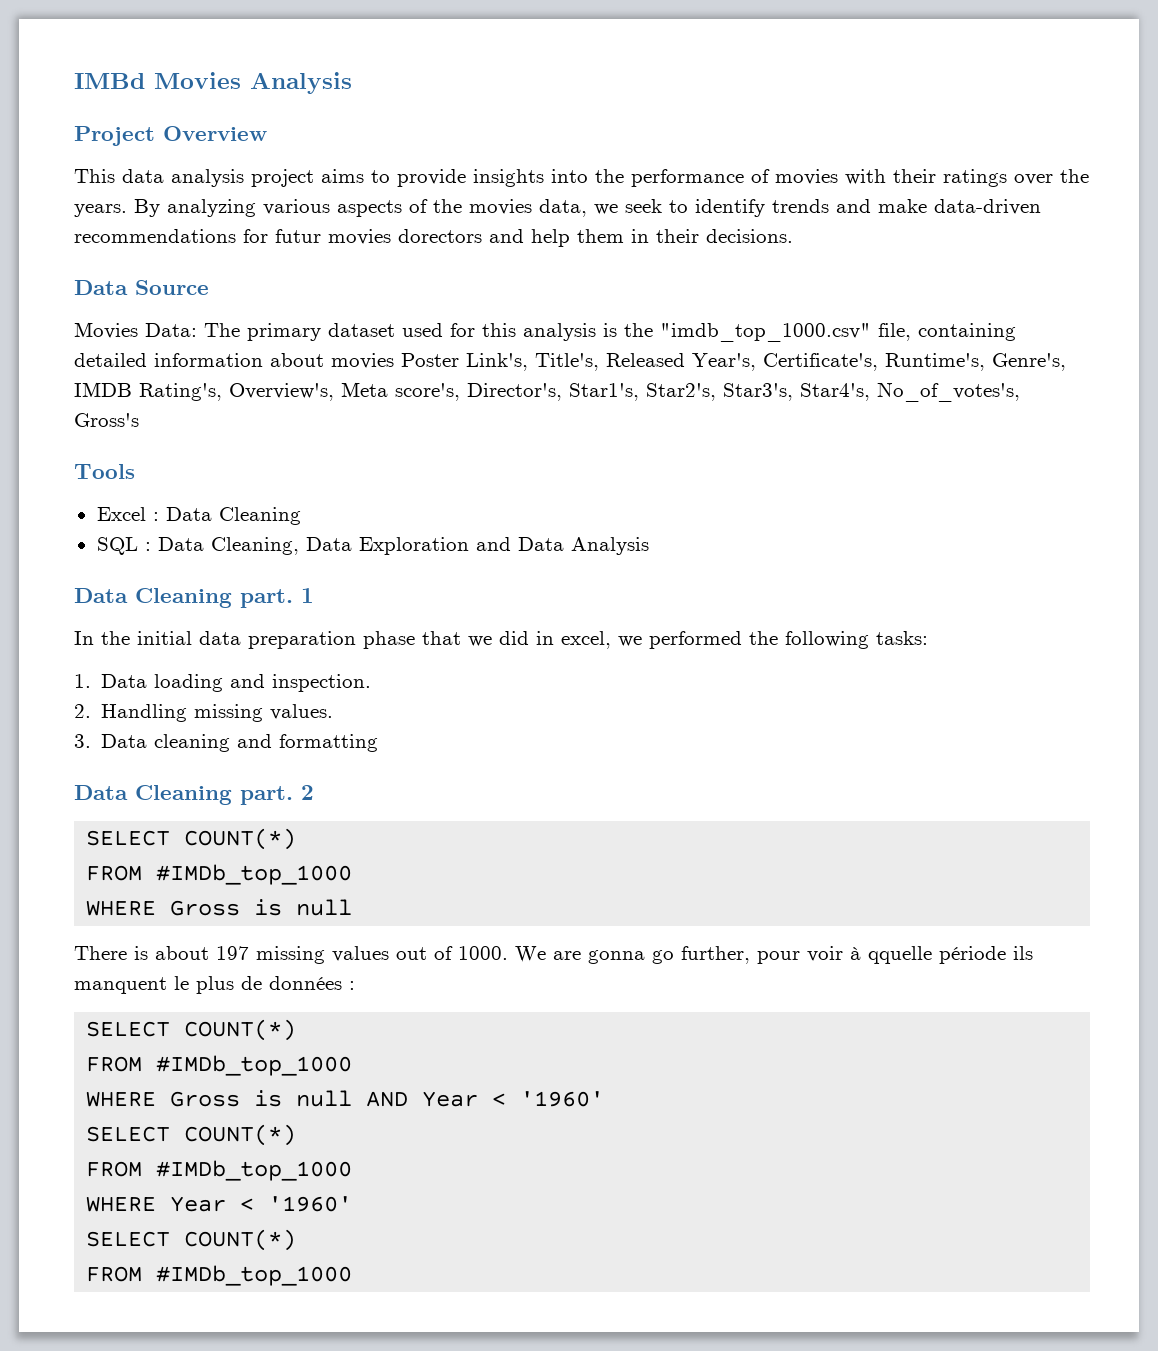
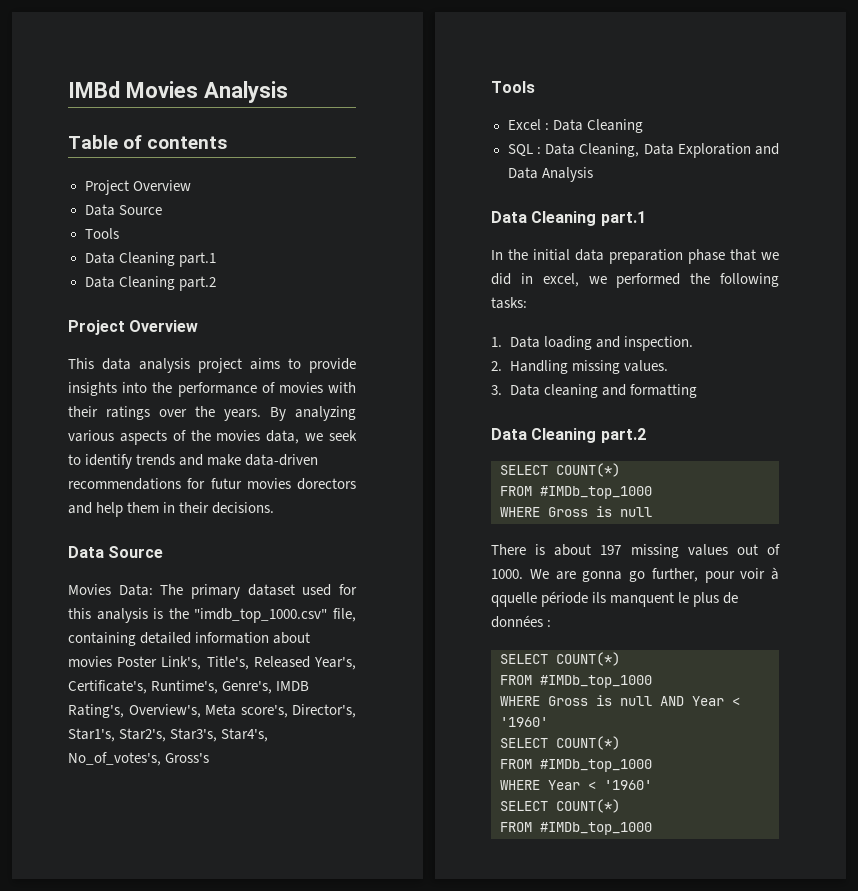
(352, 83) none -> [68,135,228,149] [84,180,191,195] [84,204,162,216] [84,228,119,239] [84,252,216,267] [84,276,216,291] // Table of contents // Project Overview // Data Source // Tools // Data Cleaning part.1 // Data Cleaning part.2
[240,588,314,608] part. 1 -> [600,211,646,226] part.1
[240,785,314,805] part. 2 -> [600,428,646,443] part.2

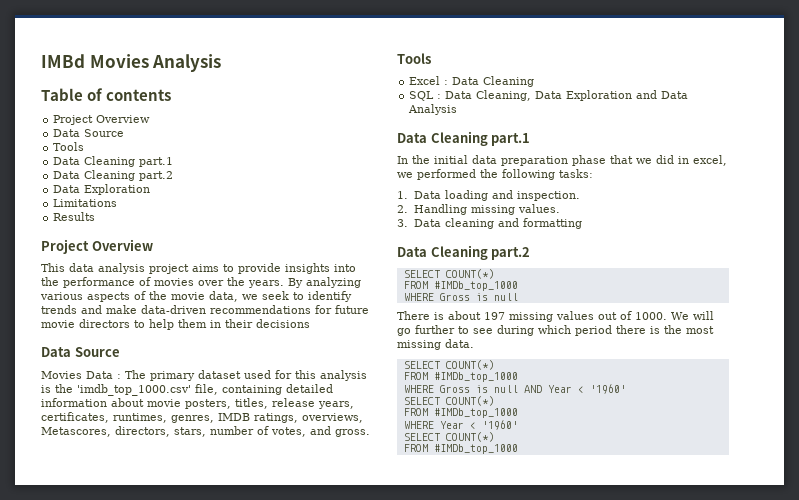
(216, 283) none -> [53,184,151,195] [53,199,118,207] [53,212,96,221] // Data Exploration // Limitations // Results
[328,382,356,393] [68,406,150,420] with their ratings -> (194, 282) none
[216,430,261,441] movies -> [171,292,205,300] movie
[210,478,356,490] [68,502,92,514] futur movies dorectors and -> [335,305,369,314] [41,319,145,328] future movie directors to
[212,502,275,514] decisions. -> [256,319,310,328] decisions
[118,584,153,596] Data: -> [86,371,121,379] Data :
[194,608,328,623] "imdb_top_1000.csv" -> [77,384,191,396] 'imdb_top_1000.csv'
[68,656,356,670] [68,680,310,694] [68,704,356,718] [68,728,269,742] [68,752,210,766] movies Poster Link's, Title's, Released Year's, Certificate's, Runtime's, Genre's, IMDB Rating's, Overview's, Meta score's, Director's, Star1's, Star2's, Star3's, Star4's, No_of_votes's, Gross's -> [147,398,354,409] [41,412,363,423] [41,426,370,437] movie posters, titles, release years, certificates, runtimes, genres, IMDB ratings, overviews, Metascores, directors, stars, number of votes, and gross.
[555,567,779,583] [491,591,739,607] [491,615,552,628] are gonna go further, pour voir à qquelle période ils manquent le plus de données : -> [693,311,714,320] [397,325,714,336] [397,339,474,350] will go further to see during which period there is the most missing data.

